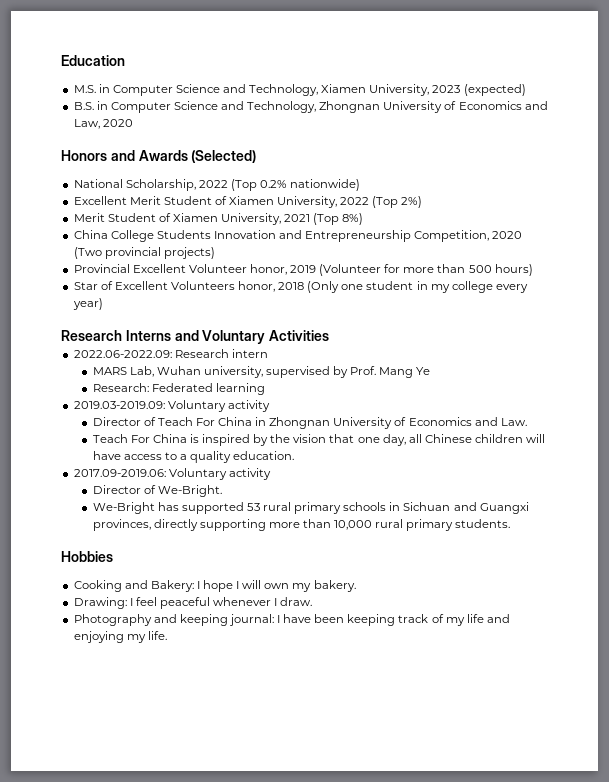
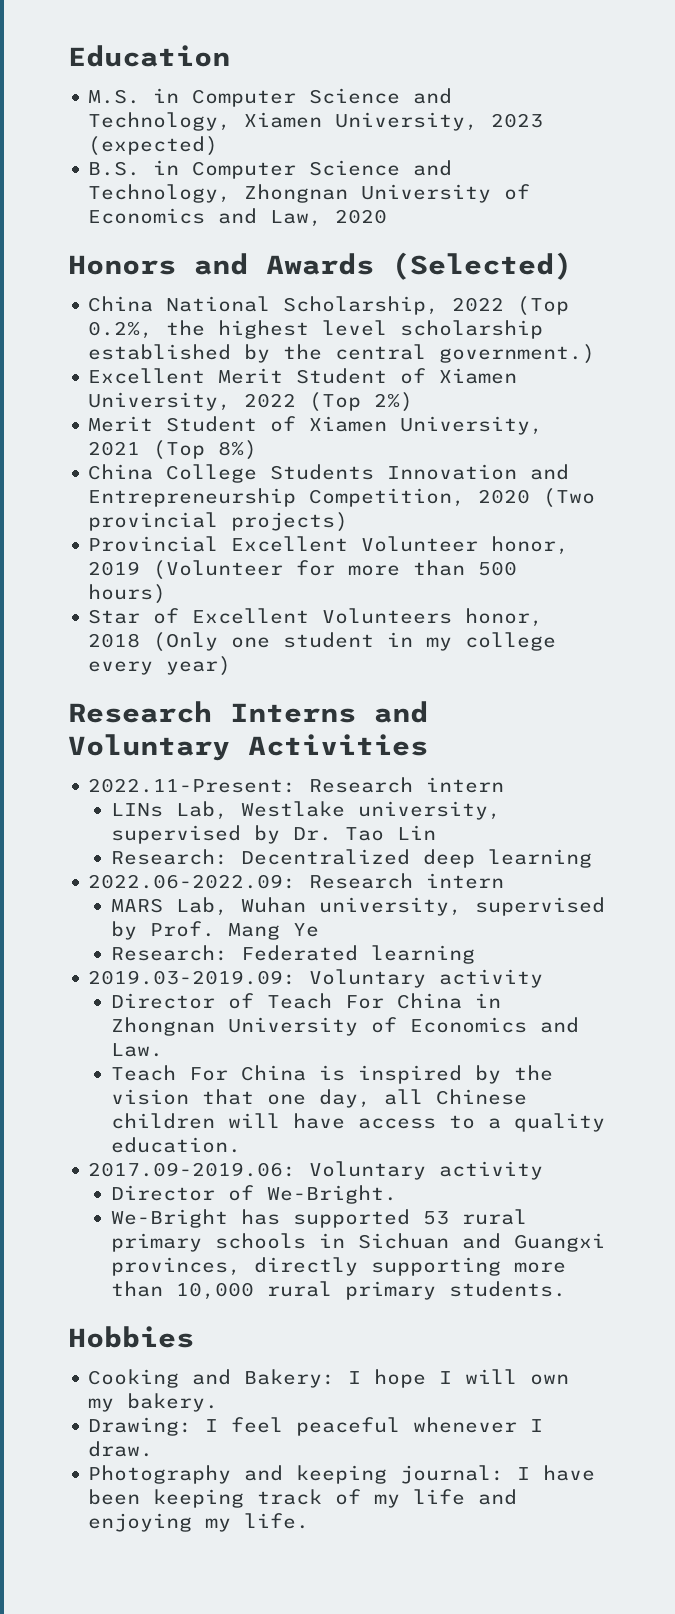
(257, 156) none -> [88,296,154,312] China
[260,179,361,191] 0.2% nationwide) -> [88,320,544,339] [88,344,596,364] 0.2%, the highest level scholarship established by the central government.)
(330, 335) none -> [88,777,505,793] [110,801,501,820] [110,825,436,844] [110,849,592,868] // 2022.11-Present: Research intern // LINs Lab, Westlake university, supervised by Dr. Tao Lin // Research: Decentralized deep learning

